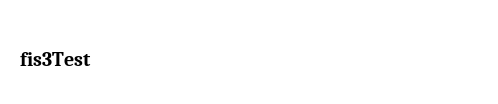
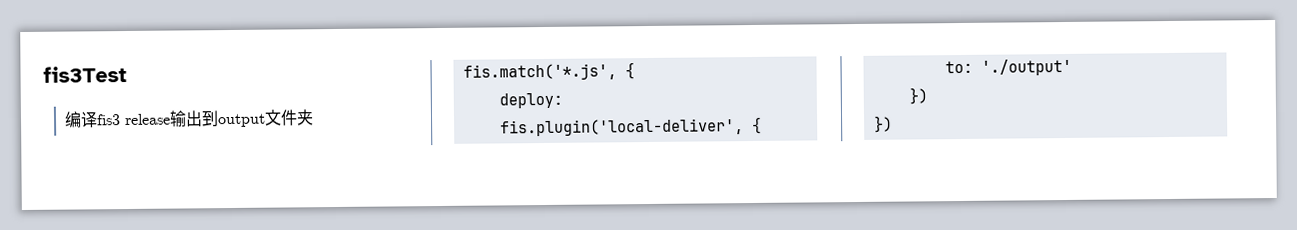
(91, 59) none -> [63,109,314,128] [462,62,635,81] [498,92,563,109] [499,116,762,137] [944,58,1072,76] [908,87,928,105] [873,115,893,133] // 编译fis3 release输出到output文件夹 // fis.match('*.js', { // deploy: fis.plugin('local-deliver', { // to: './output' // }) // })

